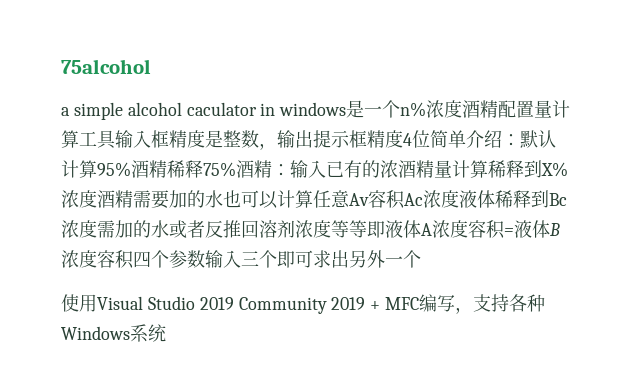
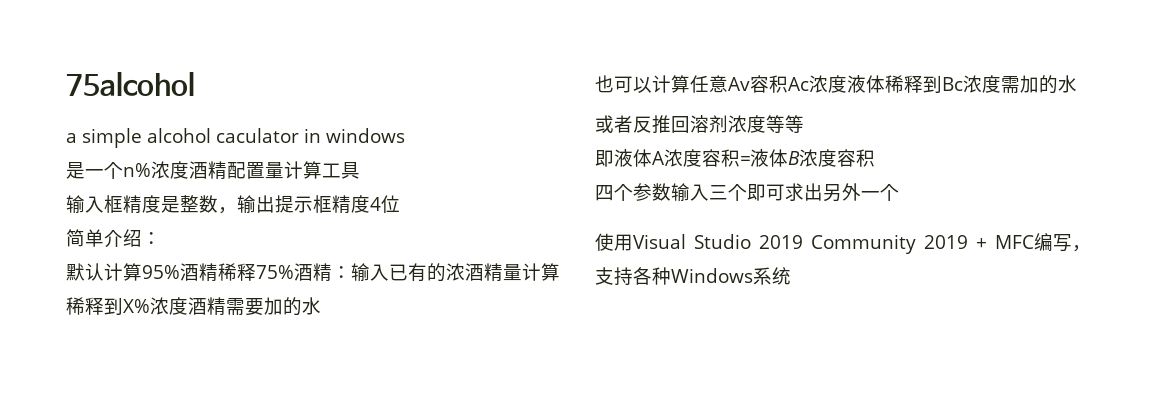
(347, 109) none -> (405, 135) //
(116, 139) none -> (360, 170) //
(430, 139) none -> (400, 204) //
(520, 140) none -> (161, 238) //
(223, 199) none -> (321, 306) //
(169, 229) none -> (1077, 84) //
(367, 229) none -> (804, 124) //
(134, 259) none -> (875, 158) //

